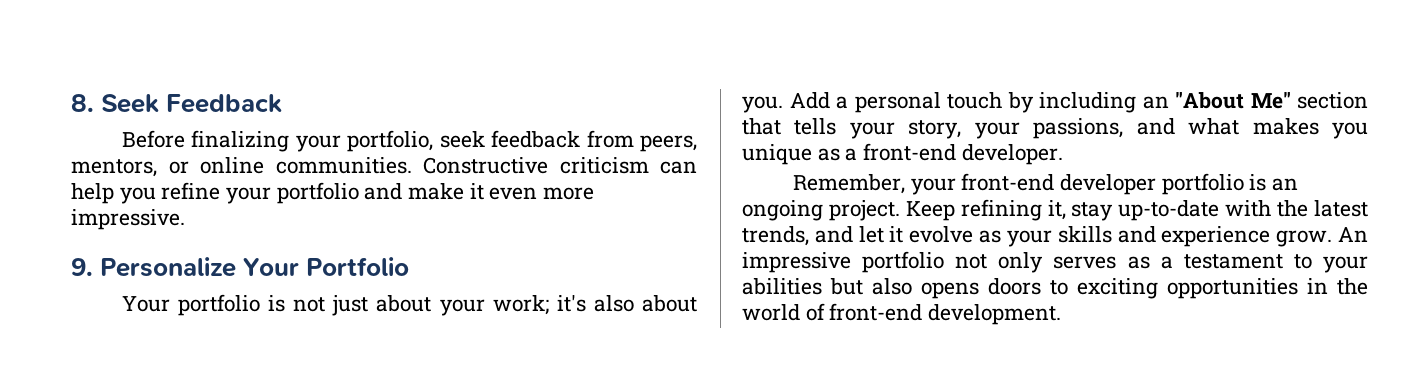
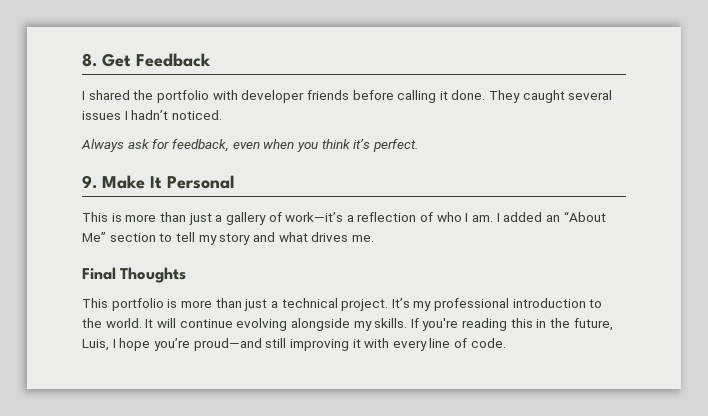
[101,94,160,113] Seek -> [102,53,131,67] Get
[121,130,697,152] [71,157,697,177] [71,182,595,204] [71,209,185,230] [71,257,410,277] [121,294,697,316] [742,92,1368,113] [742,118,1368,139] [742,143,1063,165] [792,173,1298,195] [742,199,1368,221] [742,226,1368,247] [742,251,1368,273] [742,278,1368,299] [742,303,1062,325] Before finalizing your portfolio, seek feedback from peers, mentors, or online communities. Constructive criticism can help you refine your portfolio and make it even more impressive. // 9. Personalize Your Portfolio // Your portfolio is not just about your work; it's also about you. Add a personal touch by including an "About Me" section that tells your story, your passions, and what makes you unique as a front-end developer. // Remember, your front-end developer portfolio is an ongoing project. Keep refining it, stay up-to-date with the latest trends, and let it evolve as your skills and experience grow. An impressive portfolio not only serves as a testament to your abilities but also opens doors to exciting opportunities in the world of front-end development. -> [82,90,613,103] [82,110,222,120] [81,139,418,152] [82,175,234,189] [82,211,606,225] [82,232,374,245] [82,267,187,283] [82,298,603,311] [82,318,613,331] [82,338,506,351] I shared the portfolio with developer friends before calling it done. They caught several issues I hadn’t noticed. // Always ask for feedback, even when you think it’s perfect. // 9. Make It Personal // This is more than just a gallery of work—it’s a reflection of who I am. I added an “About Me” section to tell my story and what drives me. // Final Thoughts // This portfolio is more than just a technical project. It’s my professional introduction to the world. It will continue evolving alongside my skills. If you're reading this in the future, Luis, I hope you’re proud—and still improving it with every line of code.

